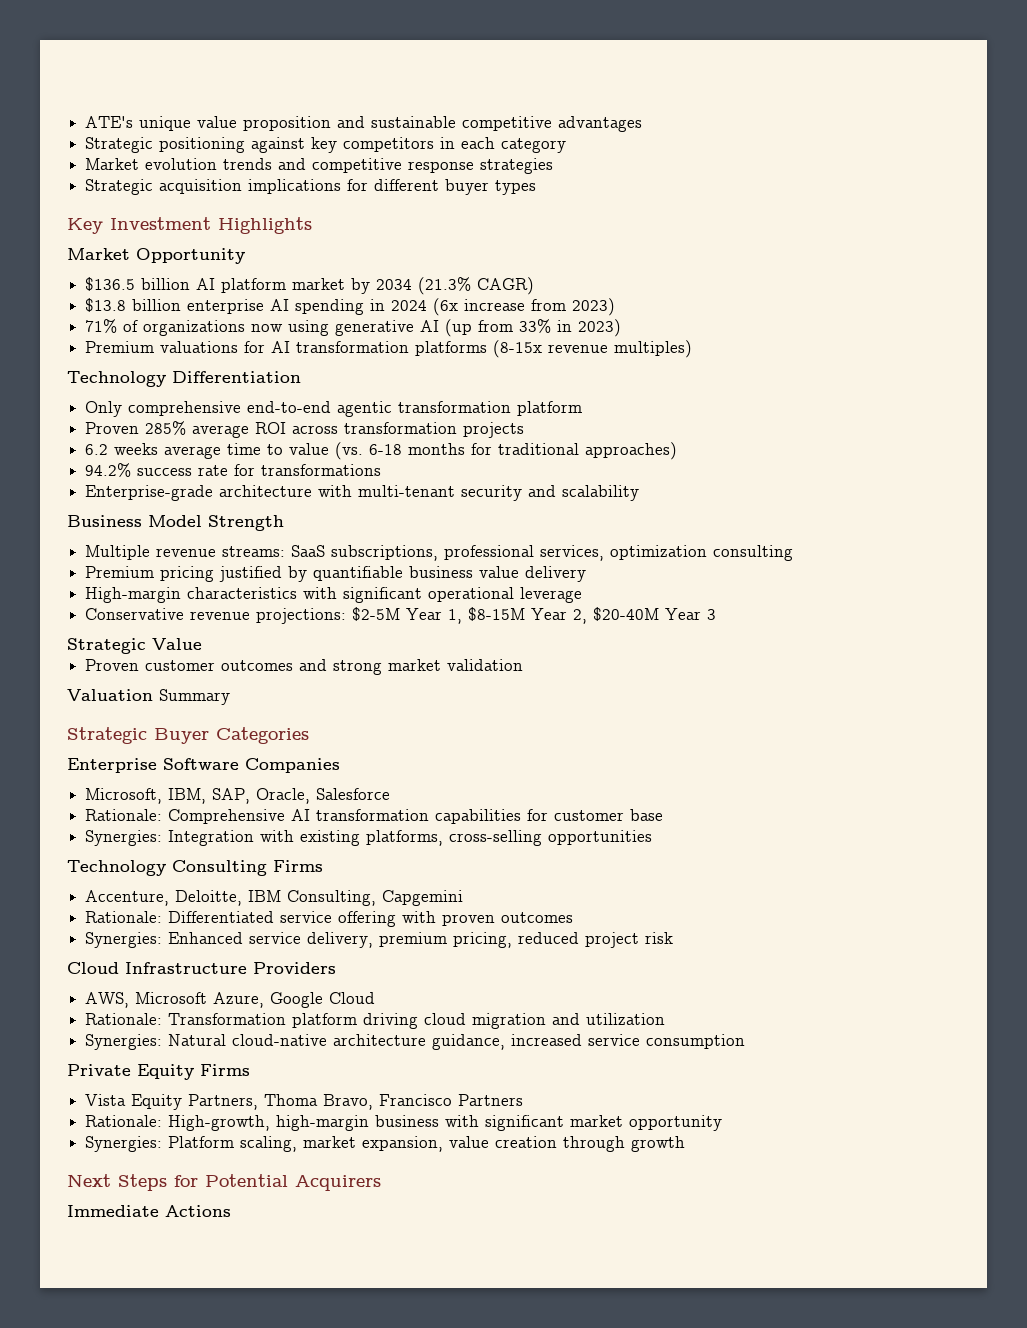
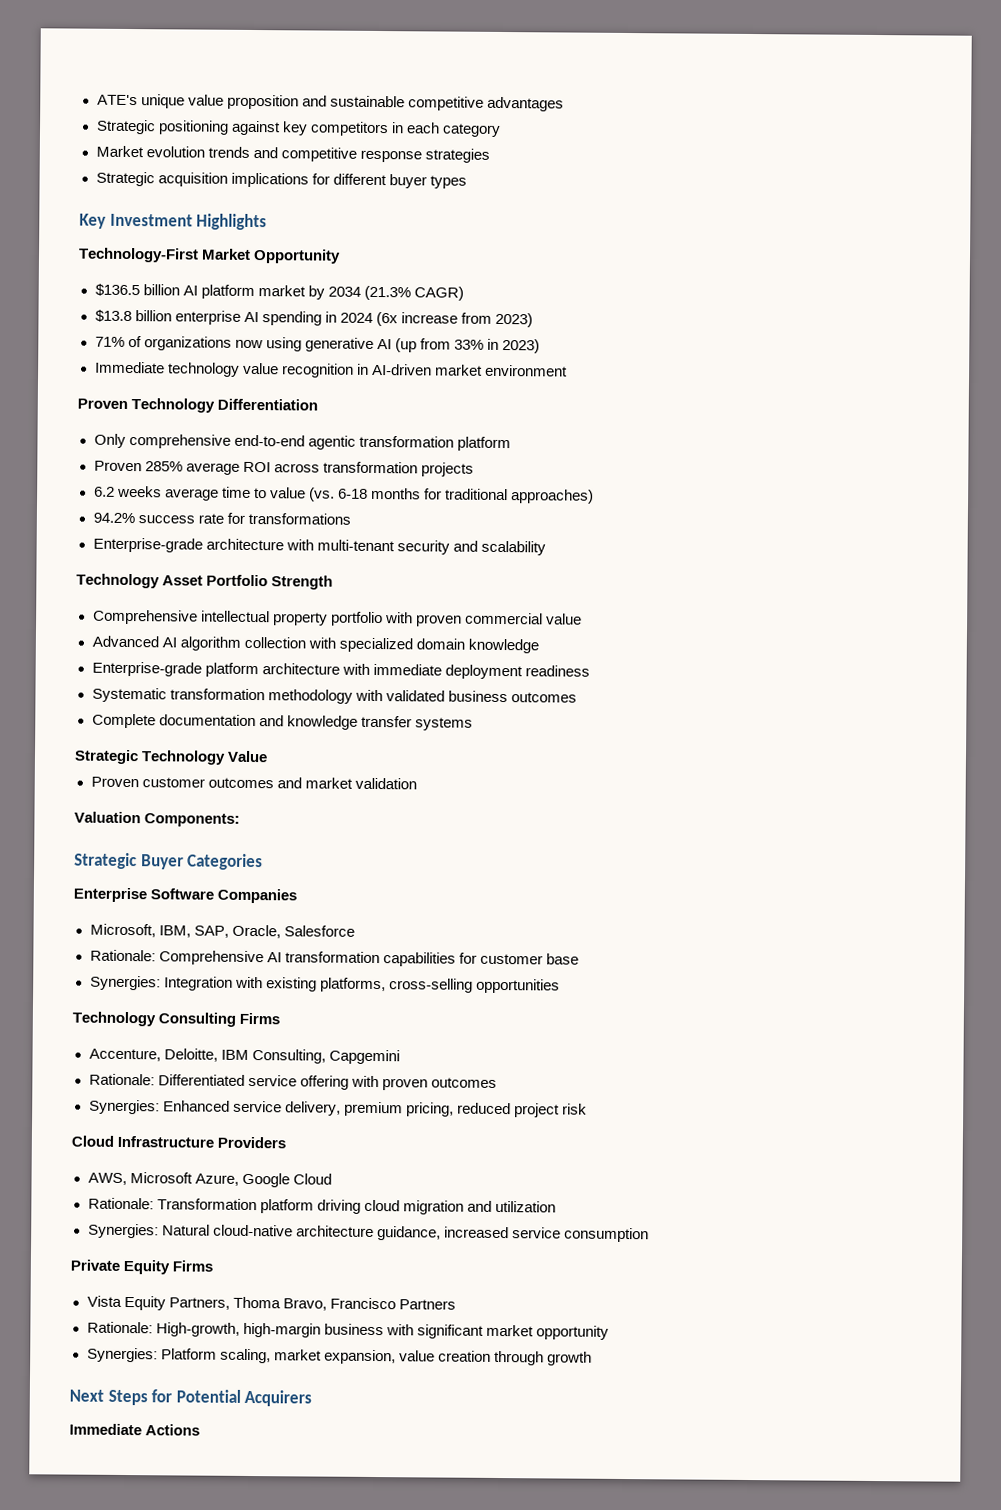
(312, 225) none -> [78,247,199,263] Technology-First
[85,340,693,358] Premium valuations for AI transformation platforms (8-15x revenue multiples) // -> [94,361,568,378] [77,398,128,409] Immediate technology value recognition in AI-driven market environment // Proven
[67,515,284,531] [85,545,794,561] [85,566,587,582] [85,587,583,603] [85,607,717,624] [67,638,146,654] Business Model Strength // Multiple revenue streams: SaaS subscriptions, professional services, optimization consulting // Premium pricing justified by quantifiable business value delivery // High-margin characteristics with significant operational leverage // Conservative revenue projections: $2-5M Year 1, $8-15M Year 2, $20-40M Year 3 // Strategic -> [76,573,334,590] [92,609,582,627] [91,635,539,654] [91,661,590,680] [91,687,577,704] [91,713,473,731] [74,749,227,765] Technology Asset Portfolio Strength // Comprehensive intellectual property portfolio with proven commercial value // Advanced AI algorithm collection with specialized domain knowledge // Enterprise-grade platform architecture with immediate deployment readiness // Systematic transformation methodology with validated business outcomes // Complete documentation and knowledge transfer systems // Strategic Technology
[333,660,383,675] strong -> (302, 783) none
[159,689,230,705] Summary -> [144,813,241,827] Components:

